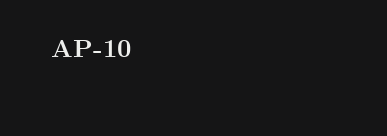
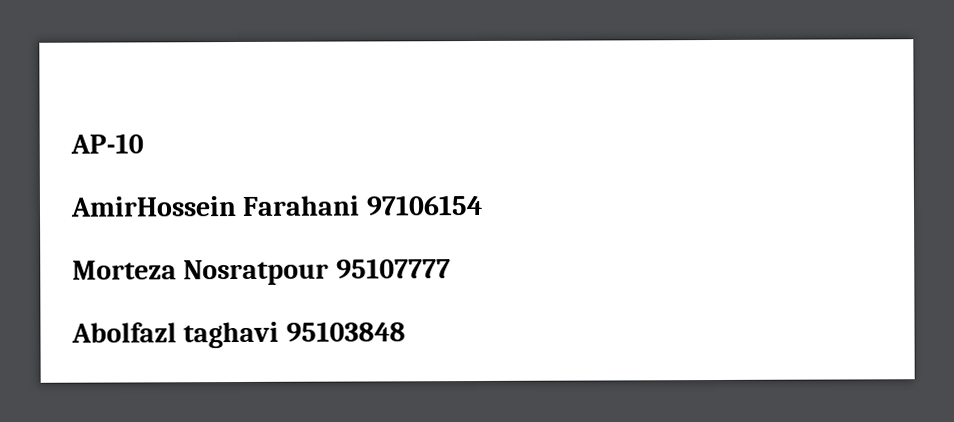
(131, 48) none -> [70,194,483,217] [72,258,451,286] [71,321,406,349] // AmirHossein Farahani 97106154 // Morteza Nosratpour 95107777 // Abolfazl taghavi 95103848

